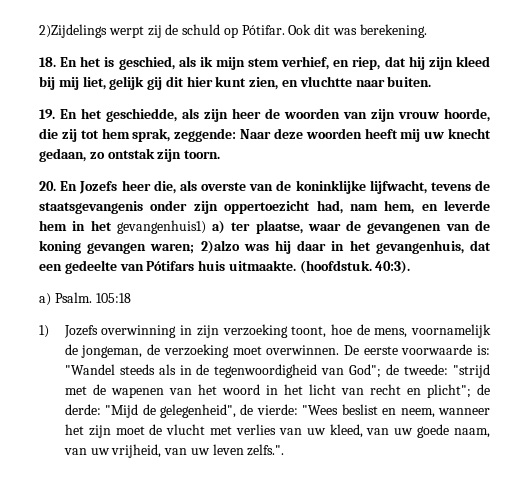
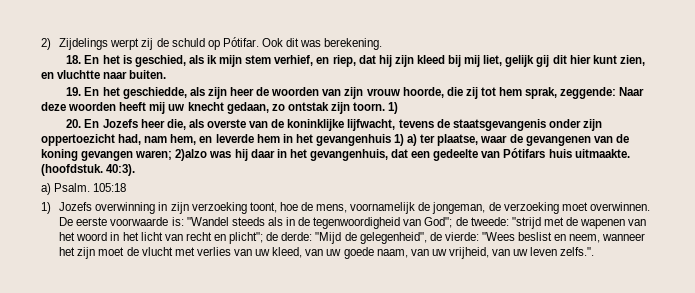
[39,24,107,38] 2)Zijdelings -> [41,38,109,50] 2) Zijdelings
(221, 154) none -> [388,102,399,114] 1)
[116,220,206,234] gevangenhuis1) -> [315,134,405,146] gevangenhuis 1)

